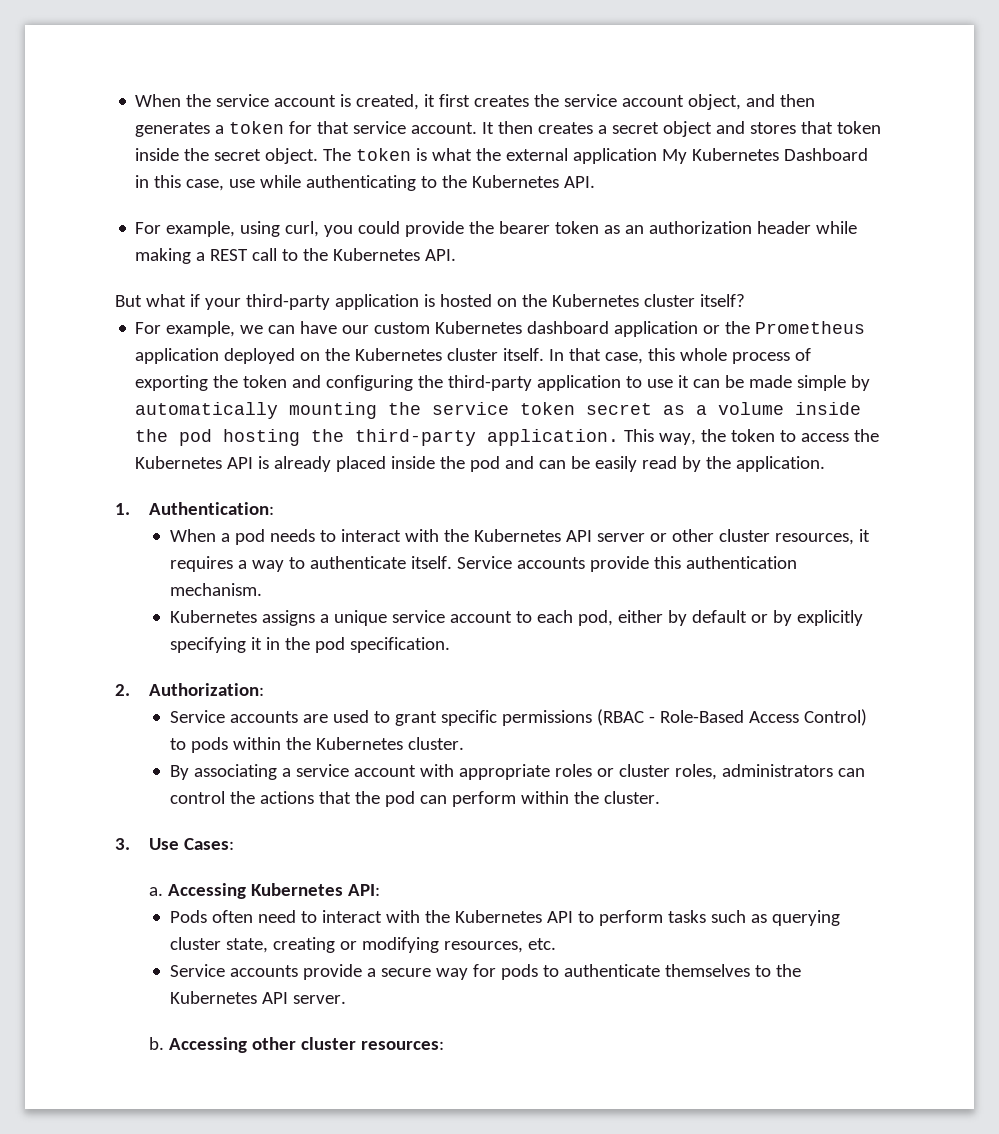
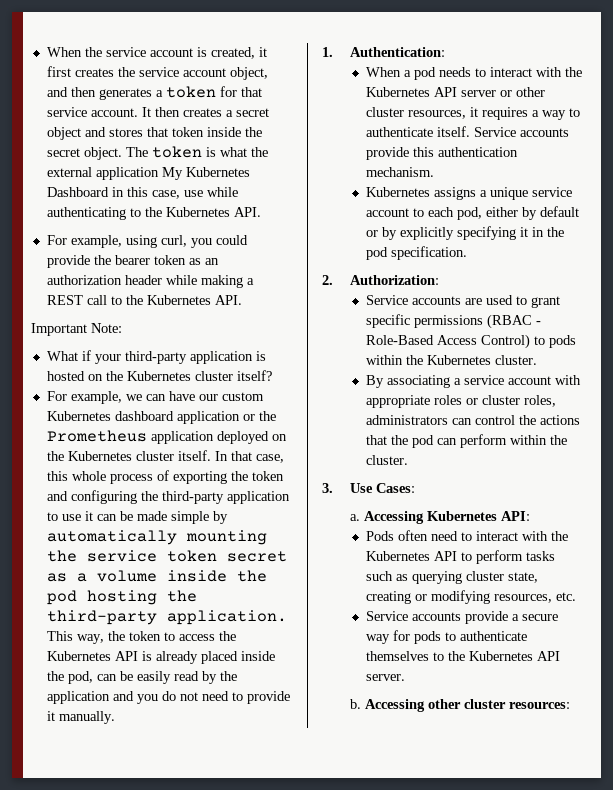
[115,294,186,307] But what -> [31,323,122,336] [46,351,78,361] Important Note: // What
[470,456,535,472] pod and -> [67,671,93,684] pod,
[736,456,826,472] application. -> [46,691,290,704] [46,711,115,724] application and you do not need to provide it manually.

